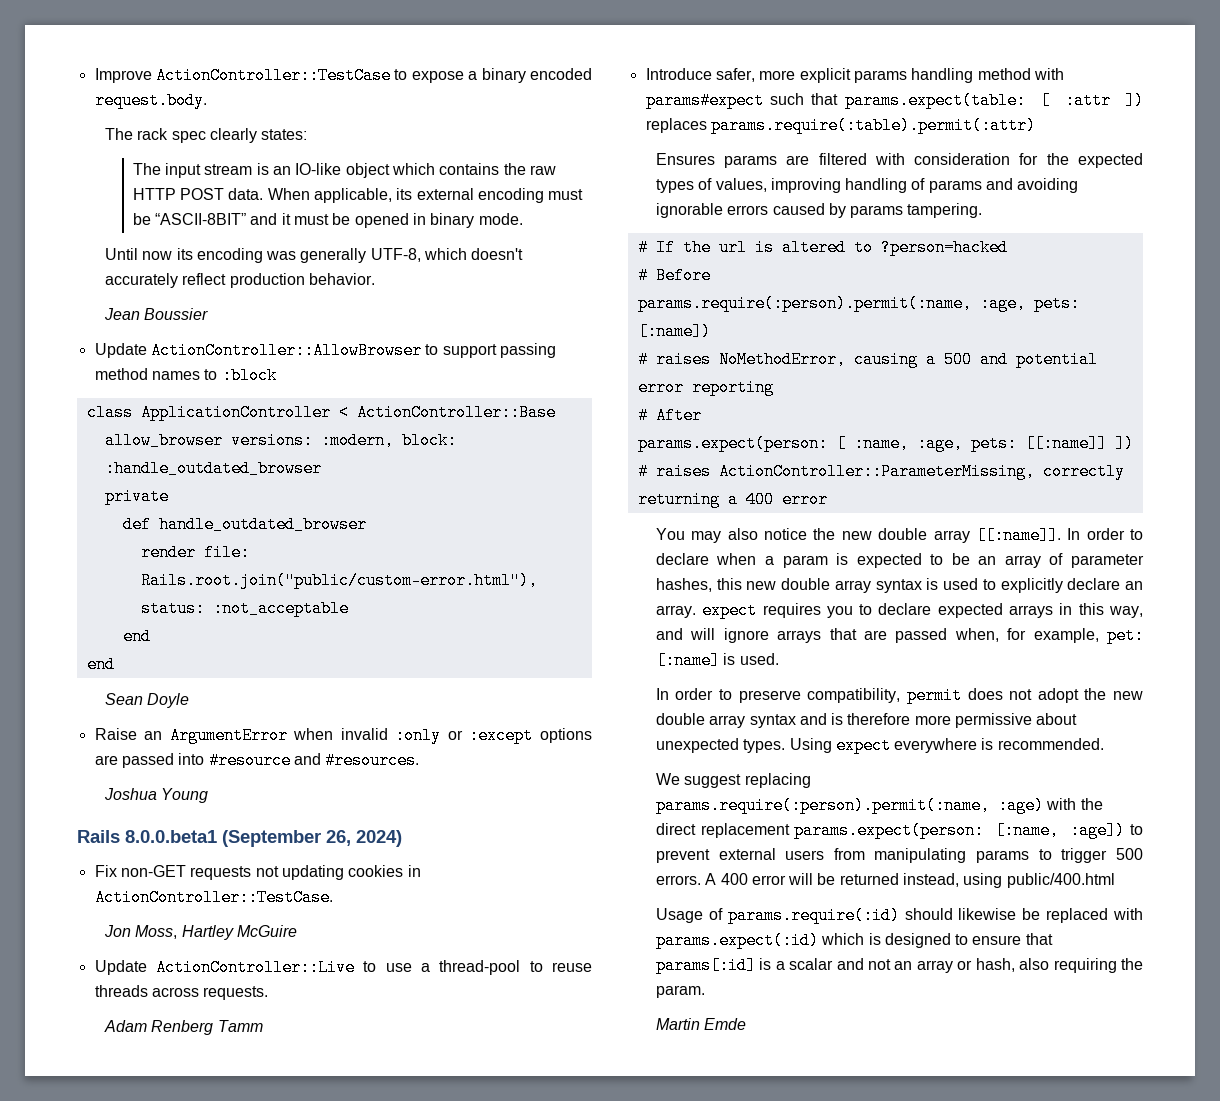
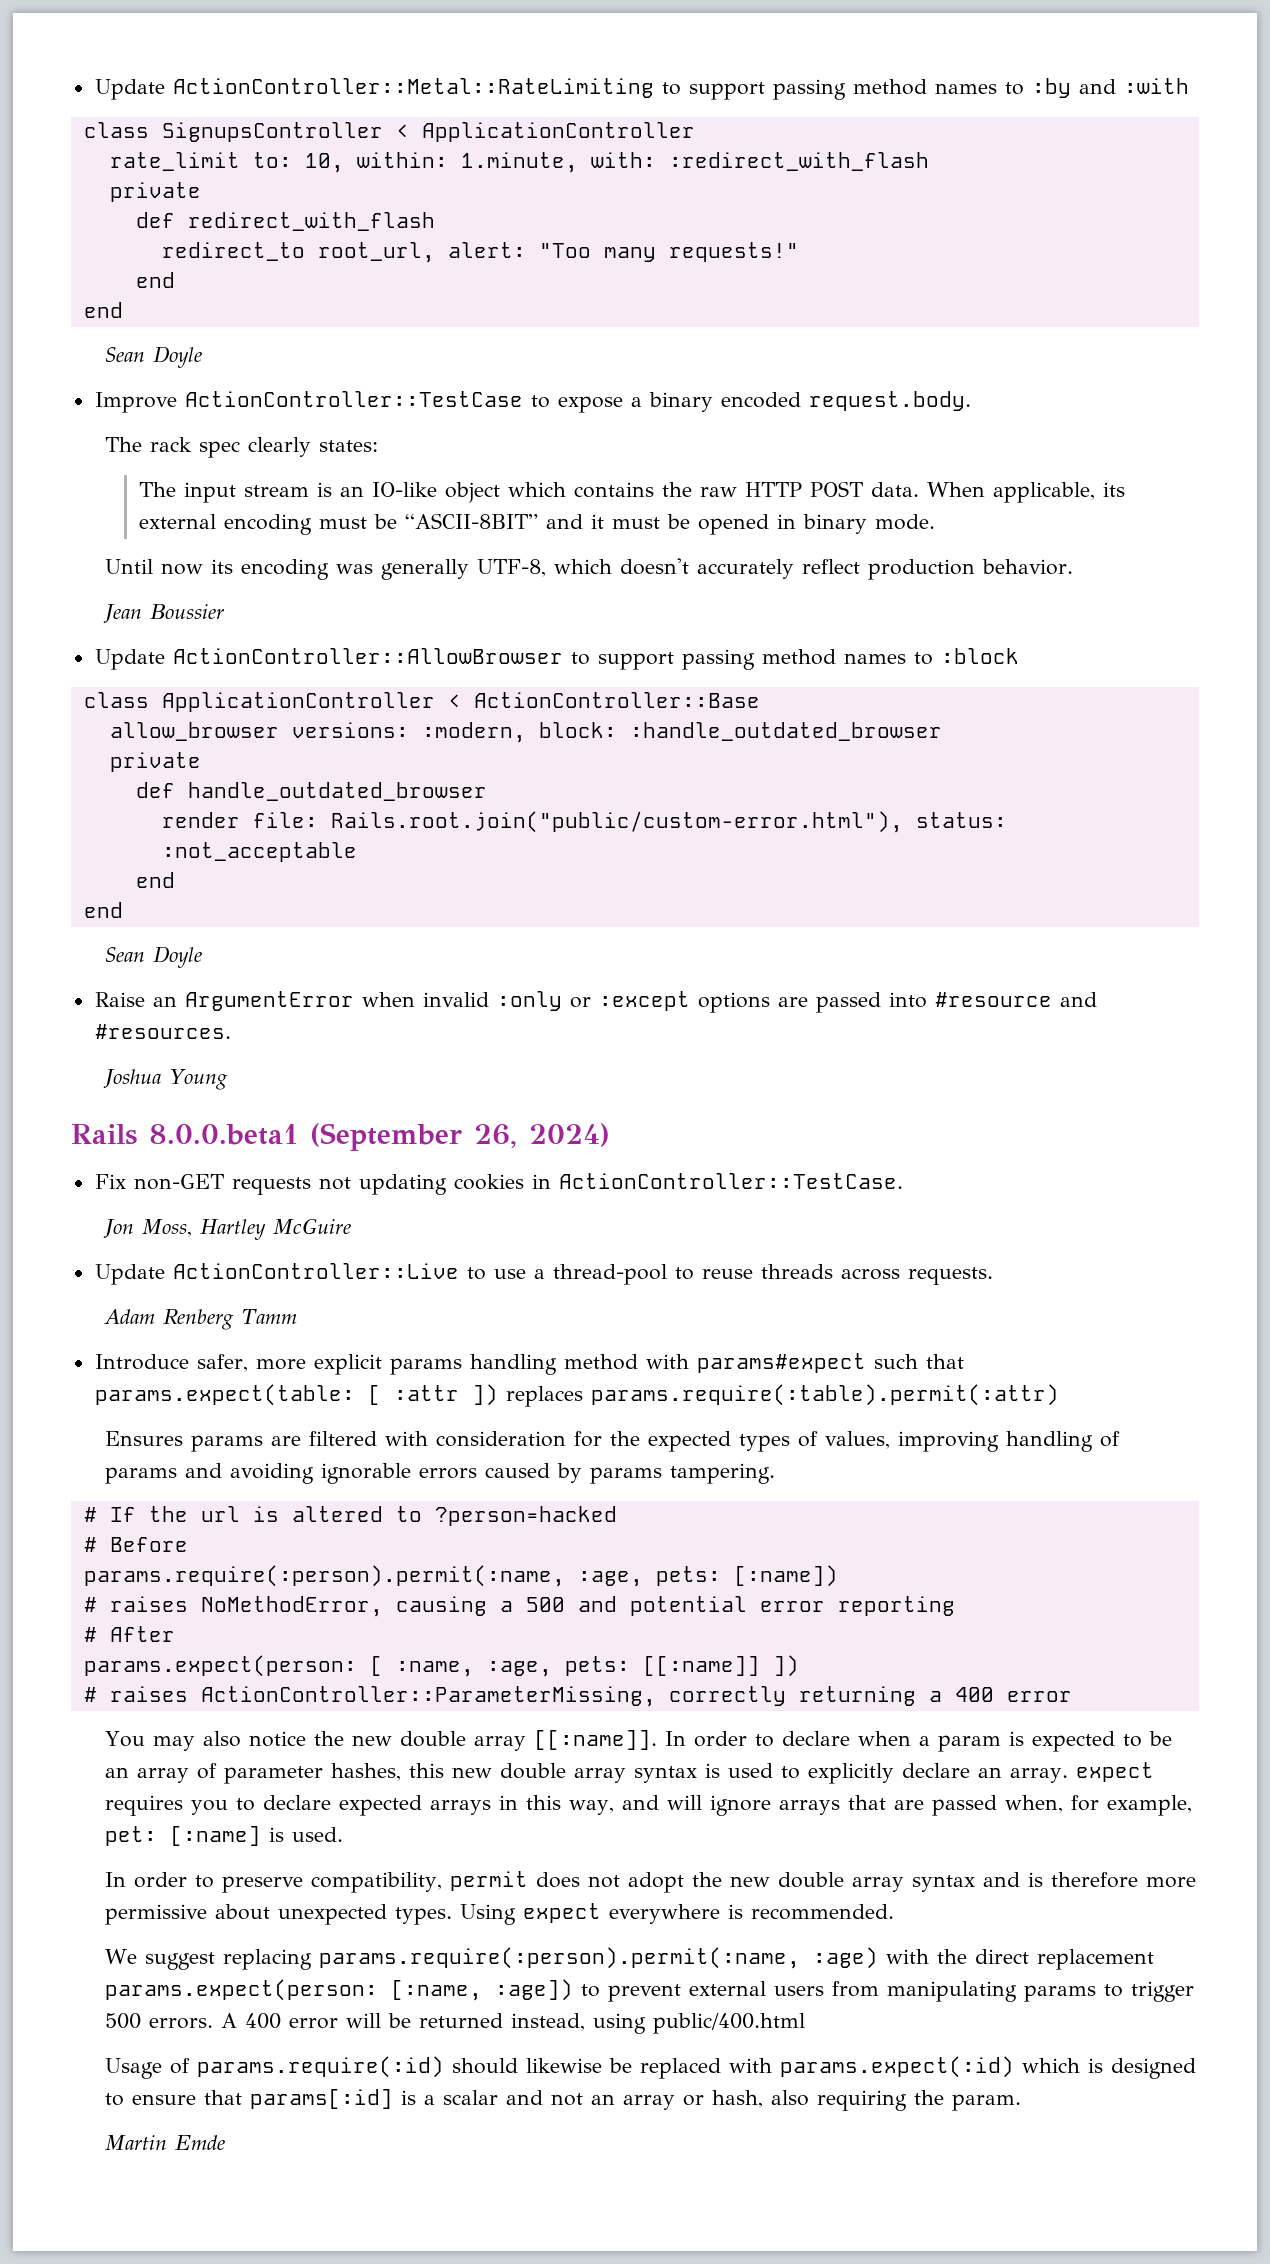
(94, 75) none -> [94,78,1189,100] [83,122,695,142] [109,152,929,173] [109,182,201,202] [135,212,435,231] [161,242,799,263] [135,272,175,288] [83,302,123,318] [105,346,203,368] Update ActionController::Metal::RateLimiting to support passing method names to :by and :with // class SignupsController < ApplicationController // rate_limit to: 10, within: 1.minute, with: :redirect_with_flash // private // def redirect_with_flash // redirect_to root_url, alert: "Too many requests!" // end // end // Sean Doyle //

